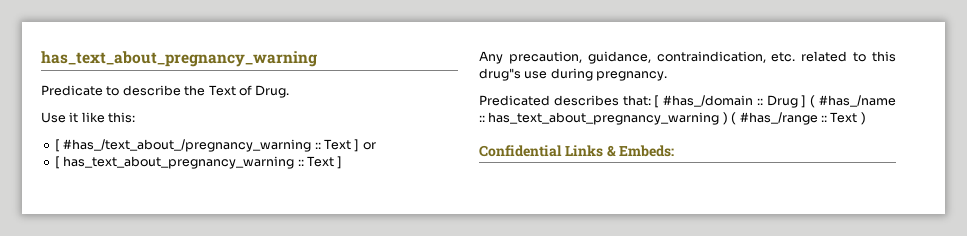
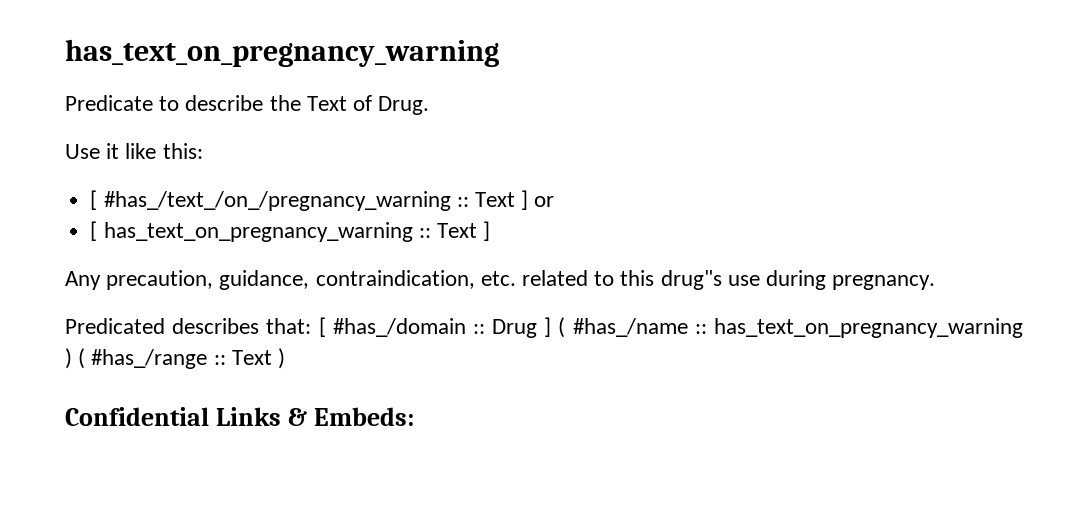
[41,51,317,67] has_text_about_pregnancy_warning -> [65,39,499,67] has_text_on_pregnancy_warning
[63,139,312,152] #has_/text_about_/pregnancy_warning -> [103,191,451,211] #has_/text_/on_/pregnancy_warning
[63,156,295,169] has_text_about_pregnancy_warning -> [103,222,413,242] has_text_on_pregnancy_warning
[488,112,720,125] has_text_about_pregnancy_warning -> [714,318,1023,338] has_text_on_pregnancy_warning

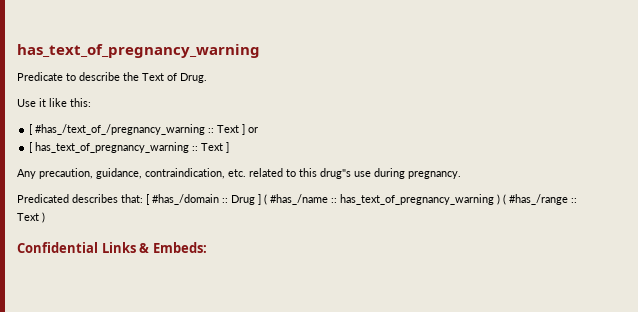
[65,39,499,67] has_text_on_pregnancy_warning -> [17,44,260,58] has_text_of_pregnancy_warning
[103,191,451,211] #has_/text_/on_/pregnancy_warning -> [35,124,206,135] #has_/text_of_/pregnancy_warning
[103,222,413,242] has_text_on_pregnancy_warning -> [35,142,190,153] has_text_of_pregnancy_warning
[714,318,1023,338] has_text_on_pregnancy_warning -> [340,194,494,205] has_text_of_pregnancy_warning

